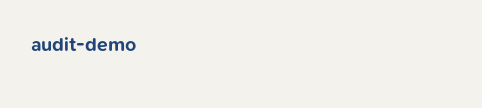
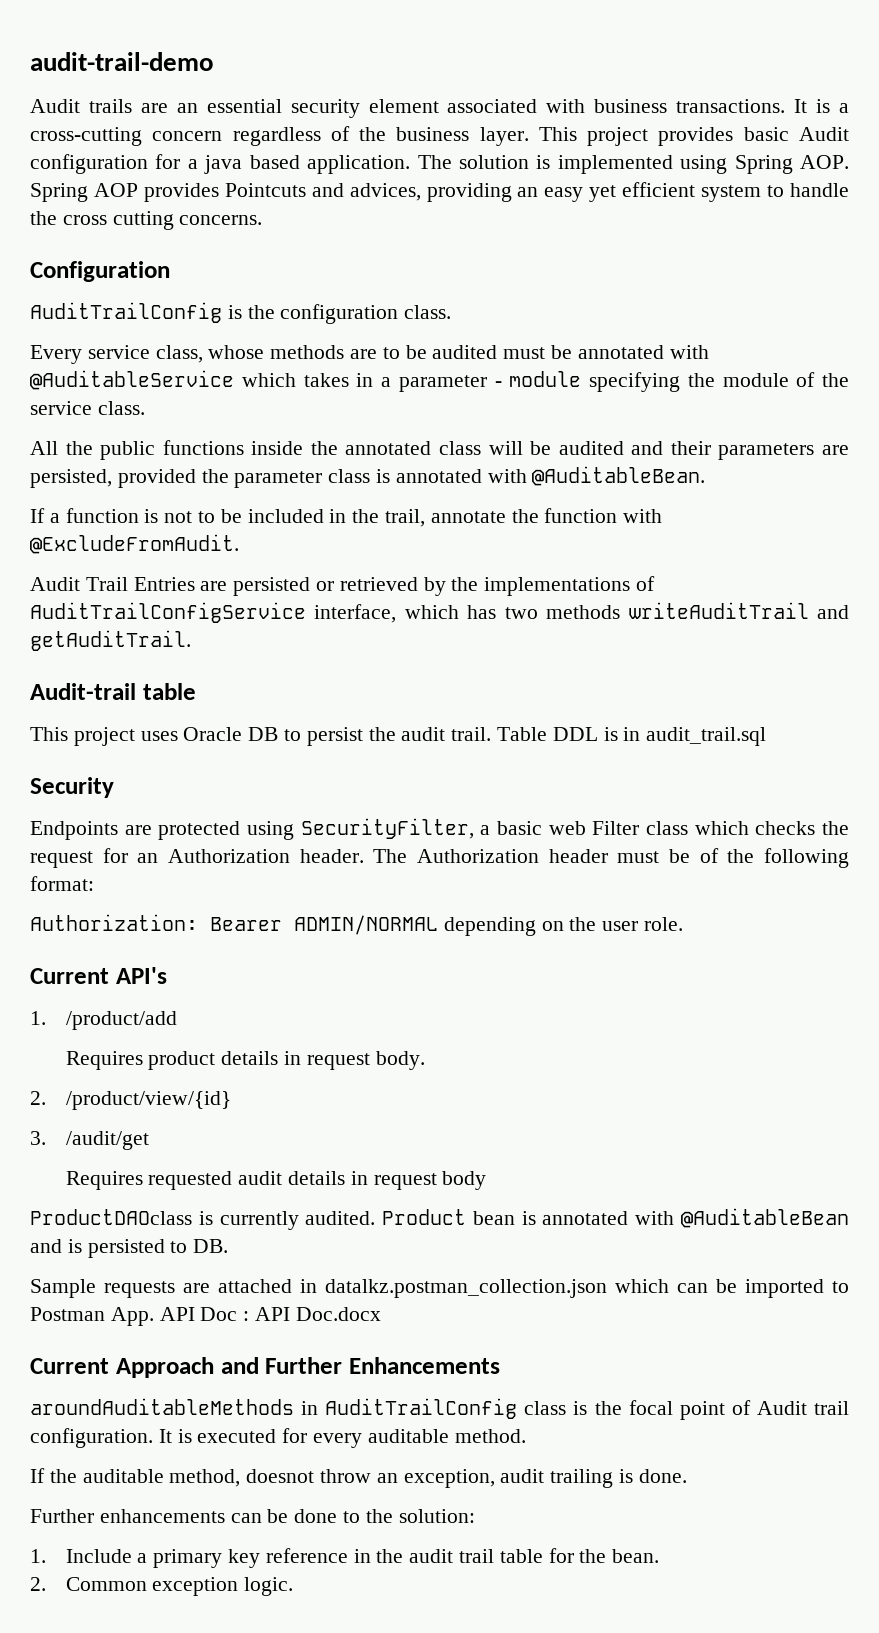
[31,37,136,52] audit-demo -> [30,52,214,71] [30,99,849,118] [30,126,849,146] [30,154,849,174] [30,182,849,202] [30,211,263,230] [30,261,170,282] [30,302,452,324] [30,345,709,364] [30,370,849,392] [30,401,145,415] [30,440,849,460] [30,466,706,488] [30,508,663,527] [30,534,239,554] [30,576,656,596] [30,602,850,623] [30,630,191,651] [30,683,196,700] [30,727,767,746] [30,777,114,798] [30,818,849,840] [30,848,849,868] [30,876,94,891] [30,914,684,936] [30,967,167,984] [30,1011,177,1030] [65,1051,425,1070] [30,1091,231,1110] [30,1131,149,1150] [65,1171,487,1190] [30,1208,850,1230] [30,1239,229,1258] [30,1279,849,1298] [30,1307,381,1326] [30,1357,500,1378] [30,1398,850,1420] [30,1428,526,1448] [30,1468,687,1488] [30,1509,475,1523] [30,1548,660,1568] [30,1577,294,1596] audit-trail-demo // Audit trails are an essential security element associated with business transactions. It is a cross-cutting concern regardless of the business layer. This project provides basic Audit configuration for a java based application. The solution is implemented using Spring AOP. Spring AOP provides Pointcuts and advices, providing an easy yet efficient system to handle the cross cutting concerns. // Configuration // AuditTrailConfig is the configuration class. // Every service class, whose methods are to be audited must be annotated with @AuditableService which takes in a parameter - module specifying the module of the service class. // All the public functions inside the annotated class will be audited and their parameters are persisted, provided the parameter class is annotated with @AuditableBean. // If a function is not to be included in the trail, annotate the function with @ExcludeFromAudit. // Audit Trail Entries are persisted or retrieved by the implementations of AuditTrailConfigService interface, which has two methods writeAuditTrail and getAuditTrail. // Audit-trail table // This project uses Oracle DB to persist the audit trail. Table DDL is in audit_trail.sql // Security // Endpoints are protected using SecurityFilter, a basic web Filter class which checks the request for an Authorization header. The Authorization header must be of the following format: // Authorization: Bearer ADMIN/NORMAL depending on the user role. // Current API's // 1. /product/add // Requires product details in request body. // 2. /product/view/{id} // 3. /audit/get // Requires requested audit details in request body // ProductDAOclass is currently audited. Product bean is annotated with @AuditableBean and is persisted to DB. // Sample requests are attached in datalkz.postman_collection.json which can be imported to Postman App. API Doc : API Doc.docx // Current Approach and Further Enhancements // aroundAuditableMethods in AuditTrailConfig class is the focal point of Audit trail configuration. It is executed for every auditable method. // If the auditable method, doesnot throw an exception, audit trailing is done. // Further enhancements can be done to the solution: // 1. Include a primary key reference in the audit trail table for the bean. // 2. Common exception logic.

